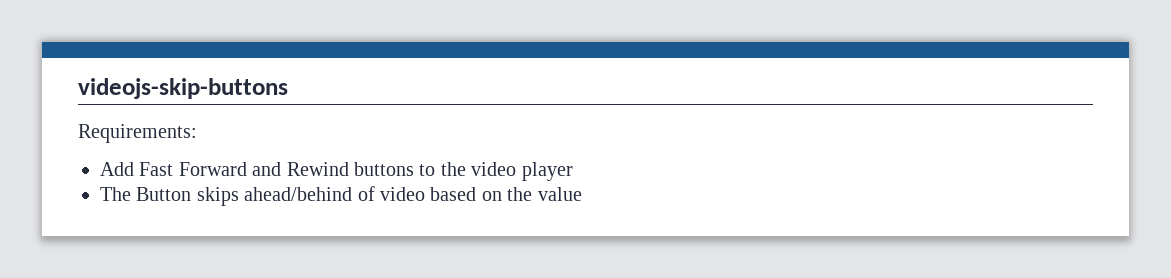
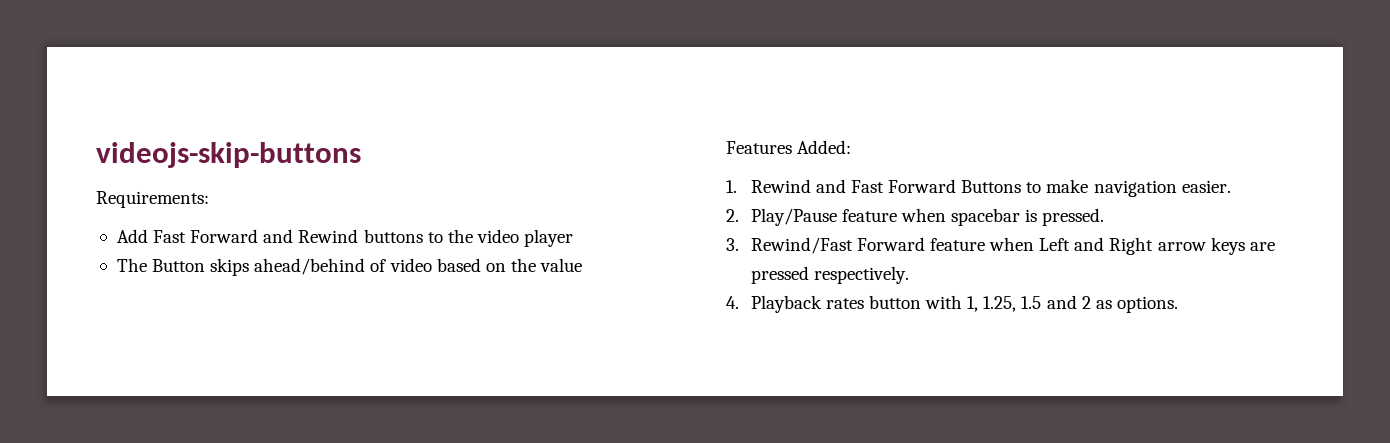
(582, 194) none -> [726,140,852,154] [726,179,1231,197] [726,208,1105,226] [726,237,1275,255] [750,266,909,284] [726,295,1178,313] // Features Added: // 1. Rewind and Fast Forward Buttons to make navigation easier. // 2. Play/Pause feature when spacebar is pressed. // 3. Rewind/Fast Forward feature when Left and Right arrow keys are pressed respectively. // 4. Playback rates button with 1, 1.25, 1.5 and 2 as options.

